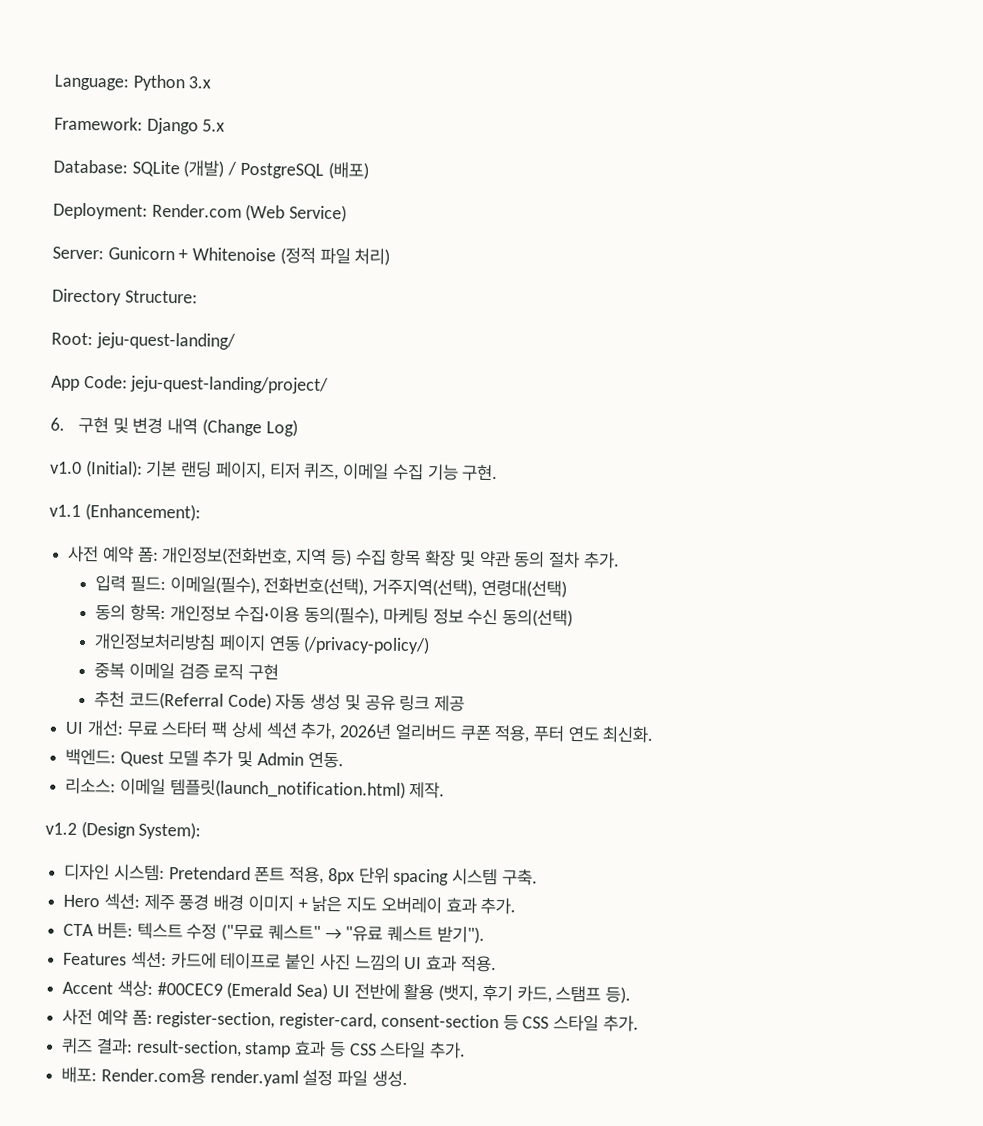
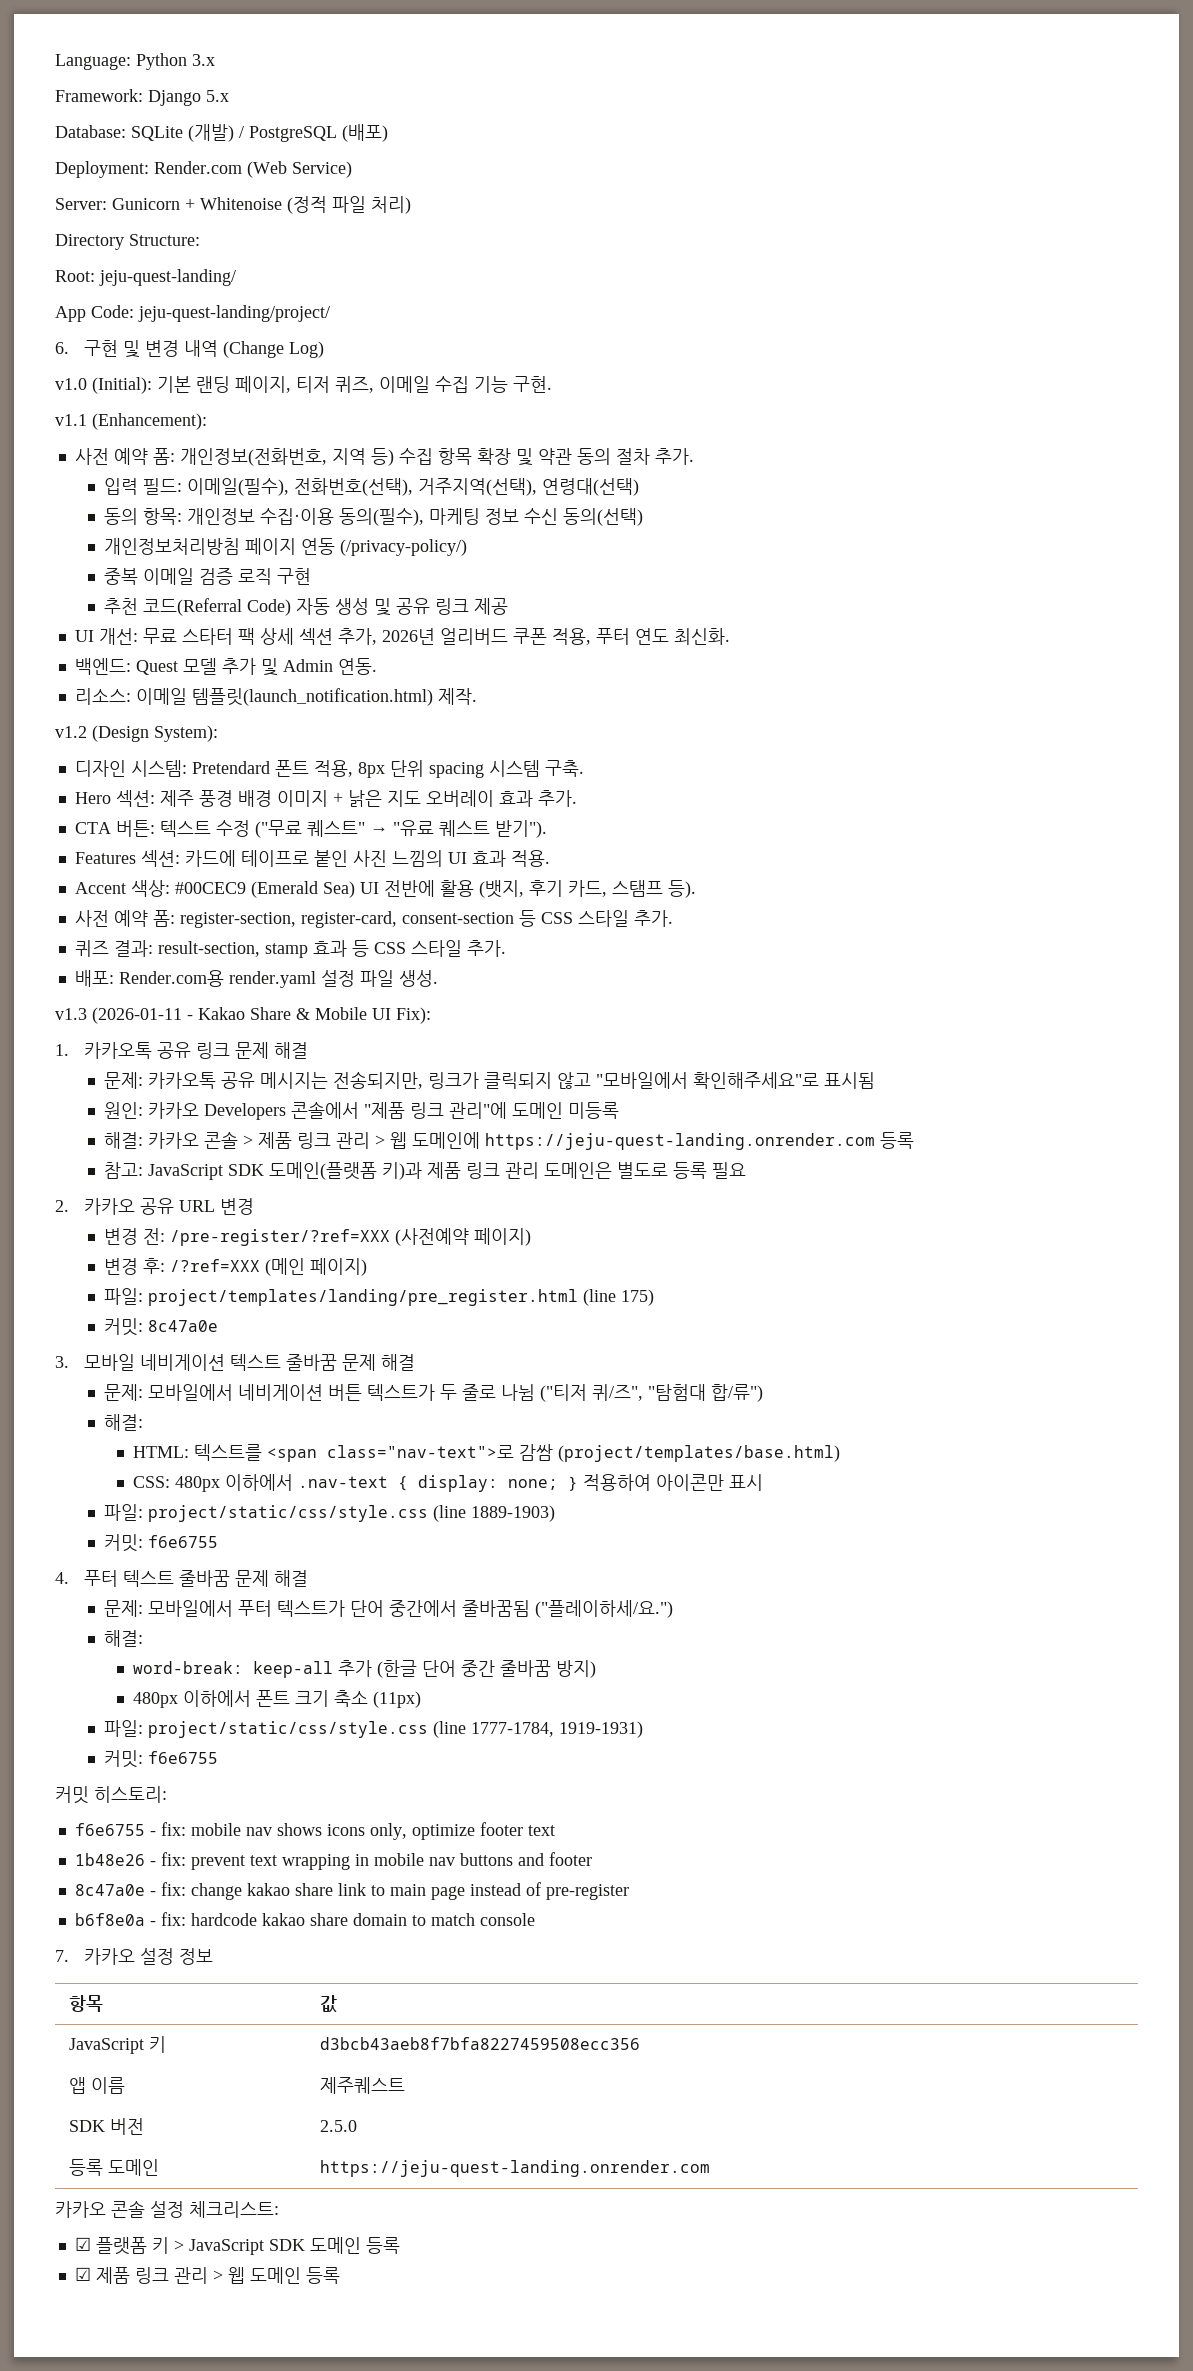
(408, 1079) none -> [55,1007,431,1024] [55,1042,309,1059] [104,1071,876,1089] [104,1101,620,1120] [104,1131,915,1150] [104,1162,747,1180] [55,1198,255,1215] [104,1228,532,1246] [104,1258,368,1276] [104,1288,655,1306] [104,1318,219,1336] [55,1354,416,1371] [104,1384,764,1402] [104,1414,144,1431] [133,1444,841,1462] [133,1474,764,1492] [104,1504,556,1522] [104,1534,219,1552] [55,1570,309,1587] [104,1600,674,1618] [104,1630,144,1647] [133,1660,597,1678] [133,1690,422,1708] [104,1720,644,1738] [104,1750,219,1768] [55,1786,167,1804] [74,1822,555,1840] [74,1852,592,1870] [74,1882,629,1900] [74,1912,535,1926] [55,1948,214,1965] [68,1995,103,2012] [319,1995,337,2013] [68,2036,166,2054] [319,2037,640,2050] [68,2077,125,2094] [319,2077,405,2094] [68,2118,144,2135] [319,2120,357,2132] [68,2159,159,2176] [319,2160,710,2177] [55,2200,279,2218] [74,2237,400,2255] [74,2267,340,2284] // v1.3 (2026-01-11 - Kakao Share & Mobile UI Fix): // 1. 카카오톡 공유 링크 문제 해결 // 문제: 카카오톡 공유 메시지는 전송되지만, 링크가 클릭되지 않고 "모바일에서 확인해주세요"로 표시됨 // 원인: 카카오 Developers 콘솔에서 "제품 링크 관리"에 도메인 미등록 // 해결: 카카오 콘솔 > 제품 링크 관리 > 웹 도메인에 https://jeju-quest-landing.onrender.com 등록 // 참고: JavaScript SDK 도메인(플랫폼 키)과 제품 링크 관리 도메인은 별도로 등록 필요 // 2. 카카오 공유 URL 변경 // 변경 전: /pre-register/?ref=XXX (사전예약 페이지) // 변경 후: /?ref=XXX (메인 페이지) // 파일: project/templates/landing/pre_register.html (line 175) // 커밋: 8c47a0e // 3. 모바일 네비게이션 텍스트 줄바꿈 문제 해결 // 문제: 모바일에서 네비게이션 버튼 텍스트가 두 줄로 나뉨 ("티저 퀴/즈", "탐험대 합/류") // 해결: // HTML: 텍스트를 <span class="nav-text">로 감쌈 (project/templates/base.html) // CSS: 480px 이하에서 .nav-text { display: none; } 적용하여 아이콘만 표시 // 파일: project/static/css/style.css (line 1889-1903) // 커밋: f6e6755 // 4. 푸터 텍스트 줄바꿈 문제 해결 // 문제: 모바일에서 푸터 텍스트가 단어 중간에서 줄바꿈됨 ("플레이하세/요.") // 해결: // word-break: keep-all 추가 (한글 단어 중간 줄바꿈 방지) // 480px 이하에서 폰트 크기 축소 (11px) // 파일: project/static/css/style.css (line 1777-1784, 1919-1931) // 커밋: f6e6755 // 커밋 히스토리: // f6e6755 - fix: mobile nav shows icons only, optimize footer text // 1b48e26 - fix: prevent text wrapping in mobile nav buttons and footer // 8c47a0e - fix: change kakao share link to main page instead of pre-register // b6f8e0a - fix: hardcode kakao share domain to match console // 7. 카카오 설정 정보 // 항목 | 값 // JavaScript 키 | d3bcb43aeb8f7bfa8227459508ecc356 // 앱 이름 | 제주퀘스트 // SDK 버전 | 2.5.0 // 등록 도메인 | https://jeju-quest-landing.onrender.com // 카카오 콘솔 설정 체크리스트: // ☑ 플랫폼 키 > JavaScript SDK 도메인 등록 // ☑ 제품 링크 관리 > 웹 도메인 등록

